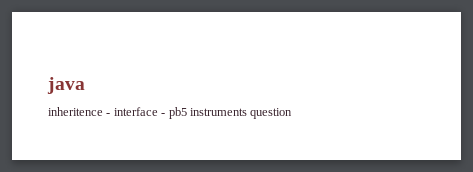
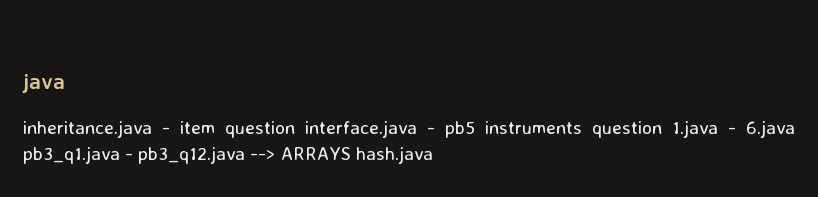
[48,107,293,119] inheritence - interface - pb5 instruments question -> [23,120,795,138] [23,146,433,164] inheritance.java - item question interface.java - pb5 instruments question 1.java - 6.java pb3_q1.java - pb3_q12.java --> ARRAYS hash.java

